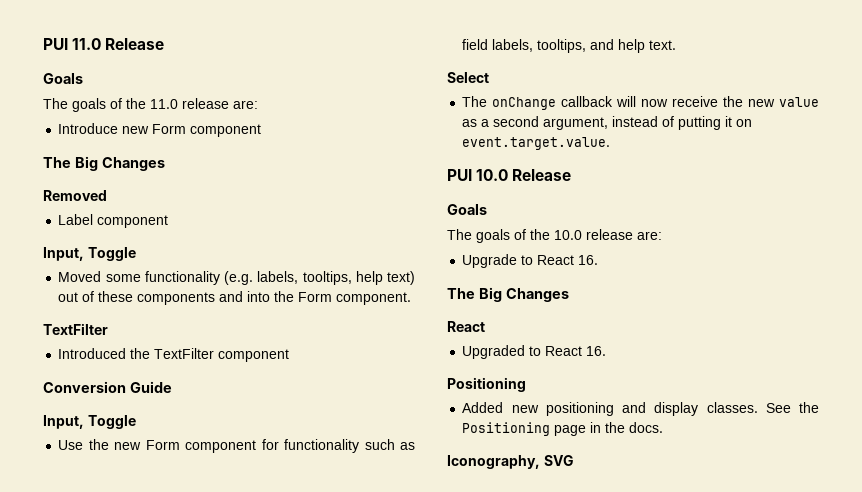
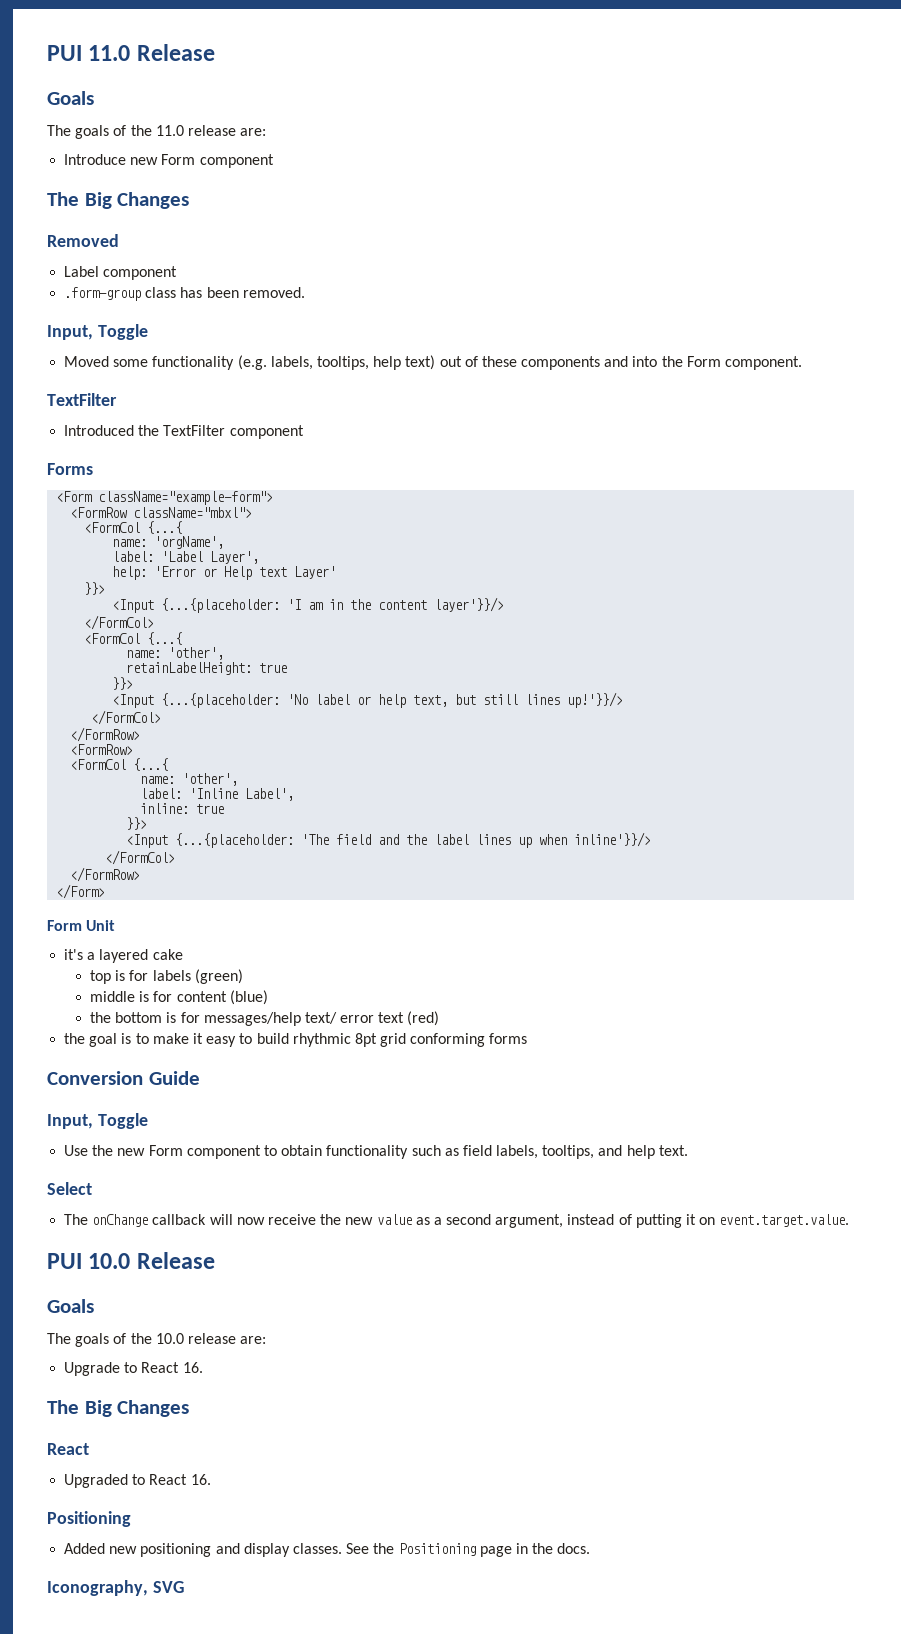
(169, 221) none -> [64,287,305,301] // .form-group class has been removed.
(290, 355) none -> [47,463,93,475] [56,491,274,505] [70,507,253,518] [84,521,183,534] [112,536,225,549] [112,551,260,564] [112,566,337,580] [84,582,106,595] [112,597,505,613] [84,615,155,630] [84,632,183,645] [126,647,225,660] [126,662,288,675] [112,677,134,690] [112,692,624,708] [91,710,162,725] [70,727,141,742] [70,744,134,755] [70,758,169,771] [140,773,239,786] [140,788,295,801] [140,803,225,814] [126,817,148,830] [126,832,652,848] [105,850,176,865] [70,867,141,882] [56,884,106,899] [47,920,116,931] [64,949,183,963] [89,969,243,984] [89,990,268,1005] [89,1011,440,1026] [64,1033,528,1047] // Forms // <Form className="example-form"> // <FormRow className="mbxl"> // <FormCol {...{ // name: 'orgName', // label: 'Label Layer', // help: 'Error or Help text Layer' // }}> // <Input {...{placeholder: 'I am in the content layer'}}/> // </FormCol> // <FormCol {...{ // name: 'other', // retainLabelHeight: true // }}> // <Input {...{placeholder: 'No label or help text, but still lines up!'}}/> // </FormCol> // </FormRow> // <FormRow> // <FormCol {...{ // name: 'other', // label: 'Inline Label', // inline: true // }}> // <Input {...{placeholder: 'The field and the label lines up when inline'}}/> // </FormCol> // </FormRow> // </Form> // Form Unit // it's a layered cake // top is for labels (green) // middle is for content (blue) // the bottom is for messages/help text/ error text (red) // the goal is to make it easy to build rhythmic 8pt grid conforming forms
[261,439,279,450] for -> [263,1145,323,1156] to obtain

